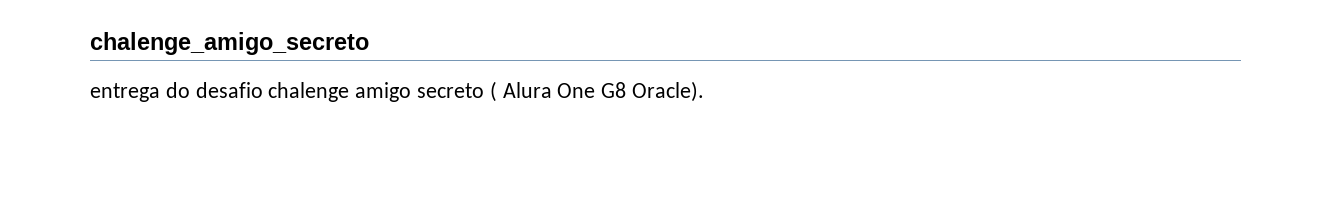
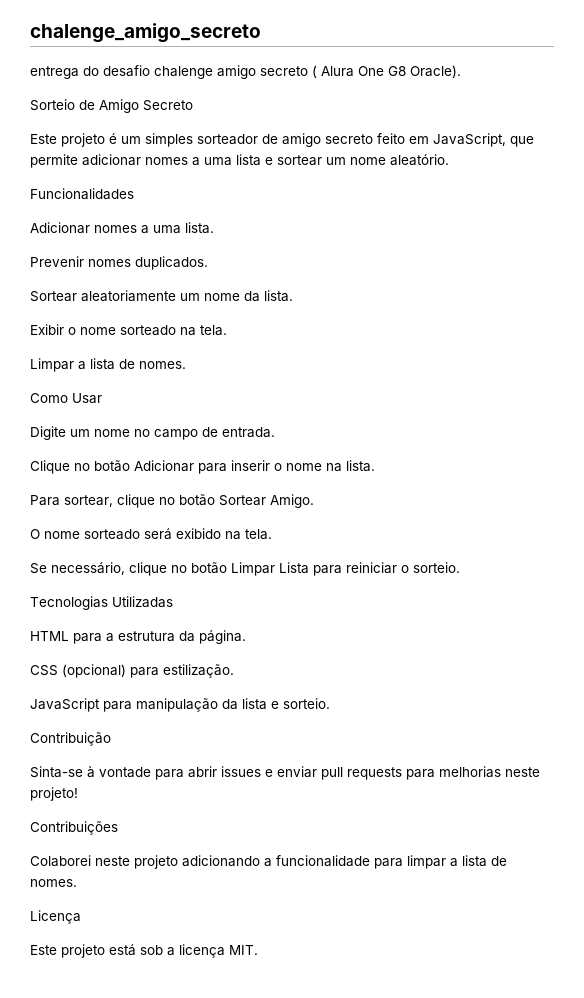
(705, 91) none -> [30,99,193,113] [30,133,534,147] [30,154,449,168] [30,188,134,200] [30,222,214,234] [30,256,208,270] [30,290,293,302] [30,324,227,336] [30,358,186,372] [30,393,102,404] [30,426,275,440] [30,460,375,474] [30,494,314,508] [30,528,272,540] [30,562,460,576] [30,596,173,610] [30,630,246,644] [30,664,234,678] [30,698,330,712] [30,732,111,746] [30,766,540,780] [30,787,78,801] [30,821,118,835] [30,855,507,869] [30,879,77,887] [30,910,81,924] [30,944,258,958] // Sorteio de Amigo Secreto // Este projeto é um simples sorteador de amigo secreto feito em JavaScript, que permite adicionar nomes a uma lista e sortear um nome aleatório. // Funcionalidades // Adicionar nomes a uma lista. // Prevenir nomes duplicados. // Sortear aleatoriamente um nome da lista. // Exibir o nome sorteado na tela. // Limpar a lista de nomes. // Como Usar // Digite um nome no campo de entrada. // Clique no botão Adicionar para inserir o nome na lista. // Para sortear, clique no botão Sortear Amigo. // O nome sorteado será exibido na tela. // Se necessário, clique no botão Limpar Lista para reiniciar o sorteio. // Tecnologias Utilizadas // HTML para a estrutura da página. // CSS (opcional) para estilização. // JavaScript para manipulação da lista e sorteio. // Contribuição // Sinta-se à vontade para abrir issues e enviar pull requests para melhorias neste projeto! // Contribuições // Colaborei neste projeto adicionando a funcionalidade para limpar a lista de nomes. // Licença // Este projeto está sob a licença MIT.

